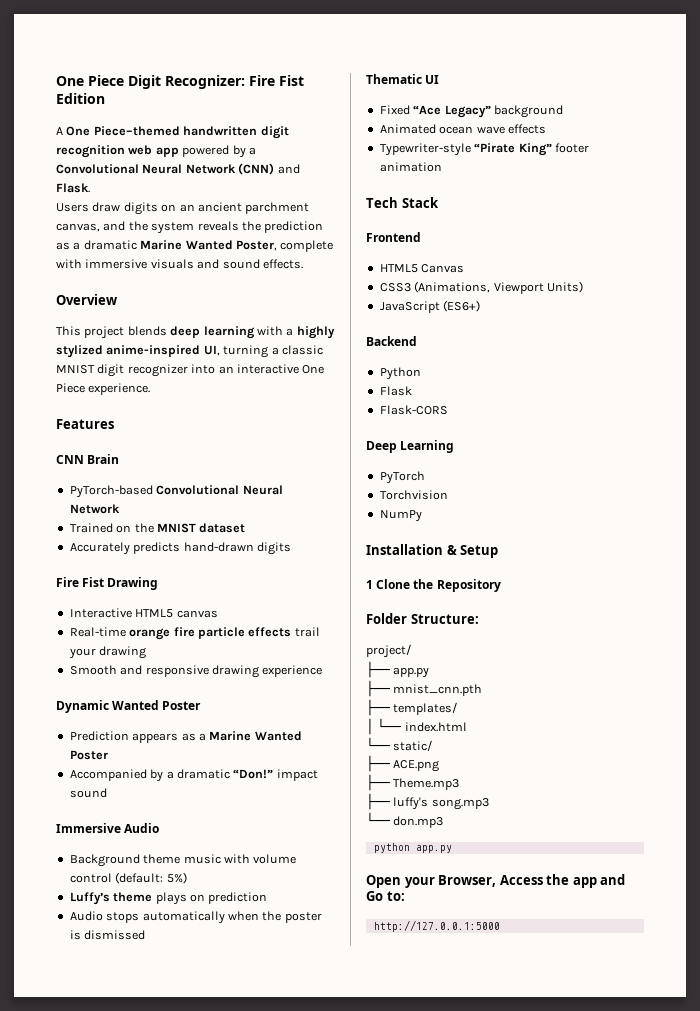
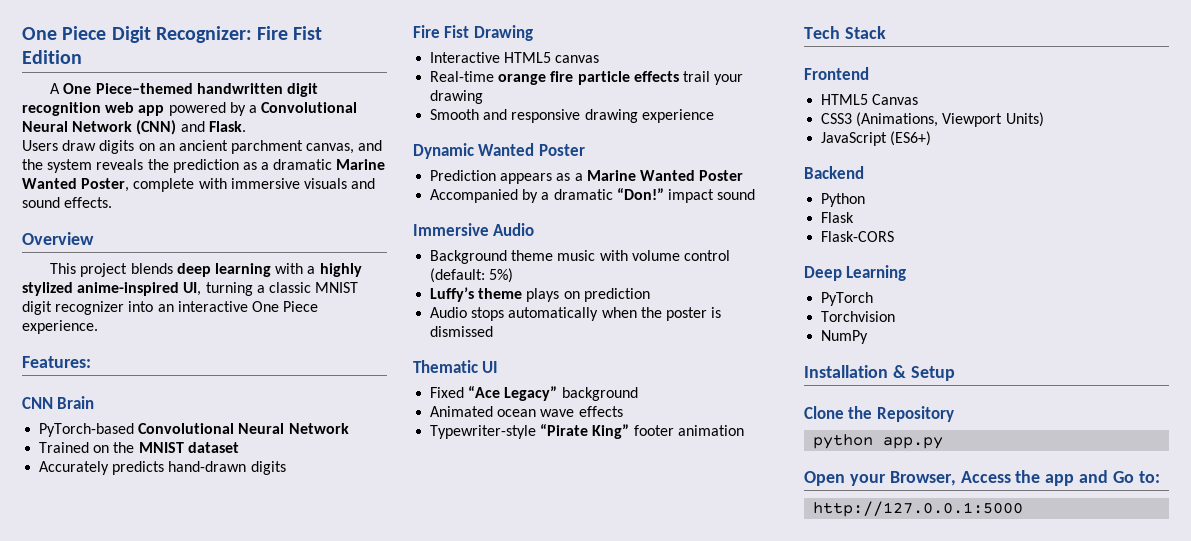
[56,419,114,429] Features -> [22,356,91,368] Features:
[366,580,373,589] 1 -> (955, 373) none
[366,613,479,624] [366,644,411,658] [366,661,430,678] [366,680,483,697] [366,699,458,716] [366,718,467,735] [366,737,433,751] [366,755,440,772] [366,774,460,791] [366,793,489,810] [366,812,444,828] // Folder Structure: // project/ // ├── app.py // ├── mnist_cnn.pth // ├── templates/ // │ └── index.html // └── static/ // ├── ACE.png // ├── Theme.mp3 // ├── luffy's song.mp3 // └── don.mp3 -> (954, 414) none

